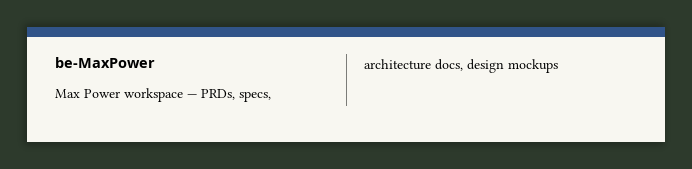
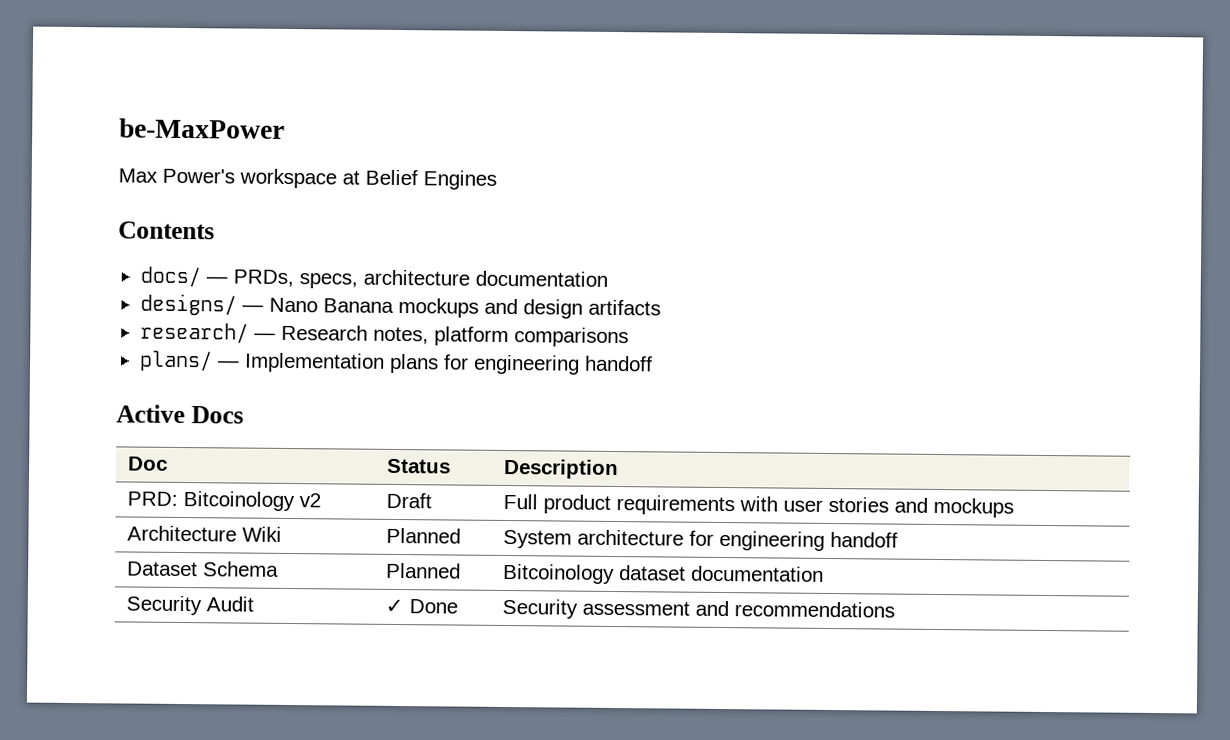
[84,88,271,102] [364,59,558,73] Power workspace — PRDs, specs, architecture docs, design mockups -> [162,168,497,190] [118,221,215,240] [139,266,608,289] [139,293,661,319] [139,322,629,348] [138,350,653,375] [116,404,244,424] [128,456,169,471] [387,458,452,474] [503,458,620,480] [127,491,322,512] [386,492,433,509] [503,493,1015,518] [127,525,283,542] [386,527,462,544] [503,529,899,551] [127,561,280,577] [386,562,462,579] [503,563,825,585] [126,595,255,616] [385,598,459,614] [502,598,896,619] Power's workspace at Belief Engines // Contents // docs/ — PRDs, specs, architecture documentation // designs/ — Nano Banana mockups and design artifacts // research/ — Research notes, platform comparisons // plans/ — Implementation plans for engineering handoff // Active Docs // Doc | Status | Description // PRD: Bitcoinology v2 | Draft | Full product requirements with user stories and mockups // Architecture Wiki | Planned | System architecture for engineering handoff // Dataset Schema | Planned | Bitcoinology dataset documentation // Security Audit | ✓ Done | Security assessment and recommendations

